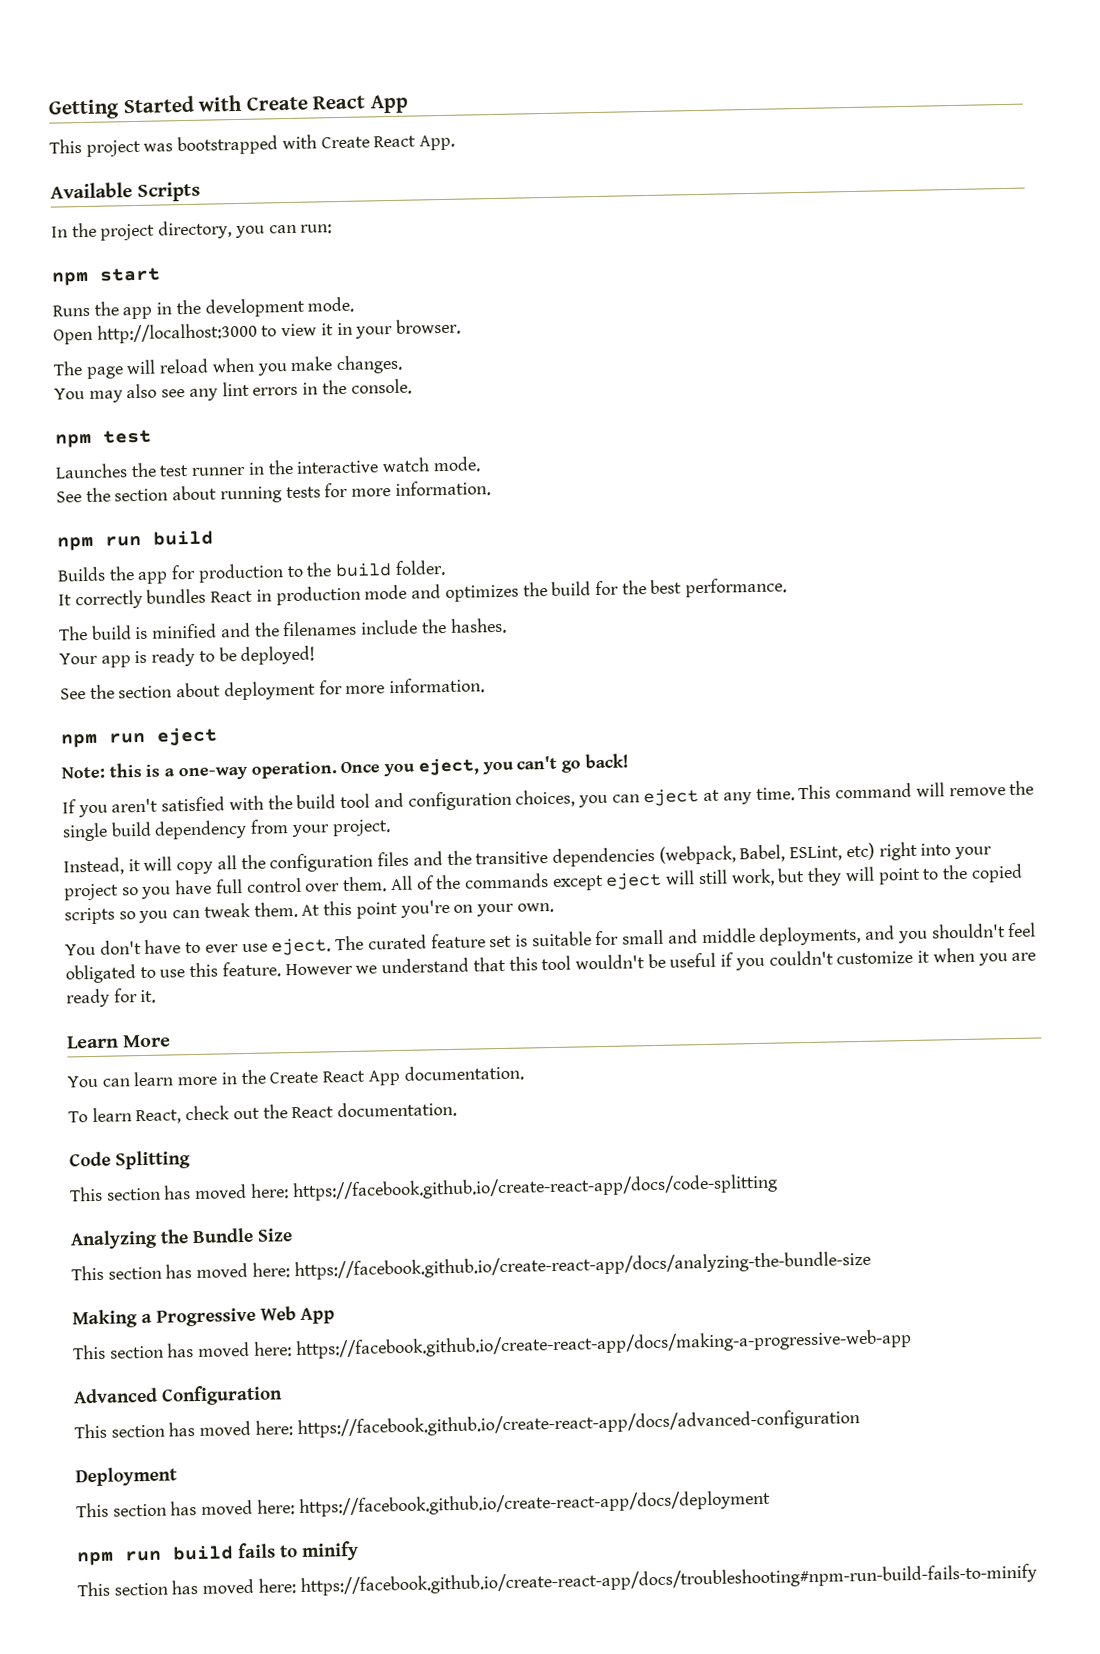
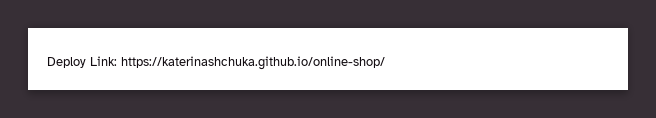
[48,94,409,120] [49,134,456,157] [50,181,202,202] [51,220,333,241] [52,267,161,286] [52,296,355,320] [53,318,462,345] [53,354,404,379] [54,378,412,403] [55,429,152,448] [55,456,481,479] [56,480,491,504] [57,530,214,551] [57,560,446,585] [58,577,788,610] [58,617,507,641] [59,645,316,668] [60,677,486,701] [61,727,218,748] [61,753,629,781] [62,780,1035,818] [62,819,391,842] [63,841,993,876] [64,863,1023,901] [64,899,554,925] [65,922,1037,956] [65,947,1037,984] [66,988,157,1008] [67,1034,172,1049] [67,1064,524,1088] [68,1100,458,1125] [69,1150,191,1170] [69,1173,778,1202] [70,1227,293,1250] [71,1250,871,1281] [72,1306,335,1329] [73,1329,912,1360] [73,1384,283,1406] [74,1409,860,1439] [75,1466,178,1487] [76,1489,771,1518] [77,1540,359,1566] [77,1563,1037,1597] Getting Started with Create React App // This project was bootstrapped with Create React App. // Available Scripts // In the project directory, you can run: // npm start // Runs the app in the development mode. // Open http://localhost:3000 to view it in your browser. // The page will reload when you make changes. // You may also see any lint errors in the console. // npm test // Launches the test runner in the interactive watch mode. // See the section about running tests for more information. // npm run build // Builds the app for production to the build folder. // It correctly bundles React in production mode and optimizes the build for the best performance. // The build is minified and the filenames include the hashes. // Your app is ready to be deployed! // See the section about deployment for more information. // npm run eject // Note: this is a one-way operation. Once you eject, you can't go back! // If you aren't satisfied with the build tool and configuration choices, you can eject at any time. This command will remove the single build dependency from your project. // Instead, it will copy all the configuration files and the transitive dependencies (webpack, Babel, ESLint, etc) right into your project so you have full control over them. All of the commands except eject will still work, but they will point to the copied scripts so you can tweak them. At this point you're on your own. // You don't have to ever use eject. The curated feature set is suitable for small and middle deployments, and you shouldn't feel obligated to use this feature. However we understand that this tool wouldn't be useful if you couldn't customize it when you are ready for it. // Learn More // You can learn more in the Create React App documentation. // To learn React, check out the React documentation. // Code Splitting // This section has moved here: https://facebook.github.io/create-react-app/docs/code-splitting // Analyzing the Bundle Size // This section has moved here: https://facebook.github.io/create-react-app/docs/analyzing-the-bundle-size // Making a Progressive Web App // This section has moved here: https://facebook.github.io/create-react-app/docs/making-a-progressive-web-app // Advanced Configuration // This section has moved here: https://facebook.github.io/create-react-app/docs/advanced-configuration // Deployment // This section has moved here: https://facebook.github.io/create-react-app/docs/deployment // npm run build fails to minify // This section has moved here: https://facebook.github.io/create-react-app/docs/troubleshooting#npm-run-build-fails-to-minify -> [47,56,385,70] Deploy Link: https://katerinashchuka.github.io/online-shop/

